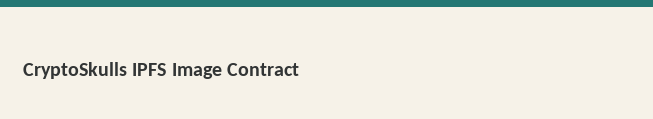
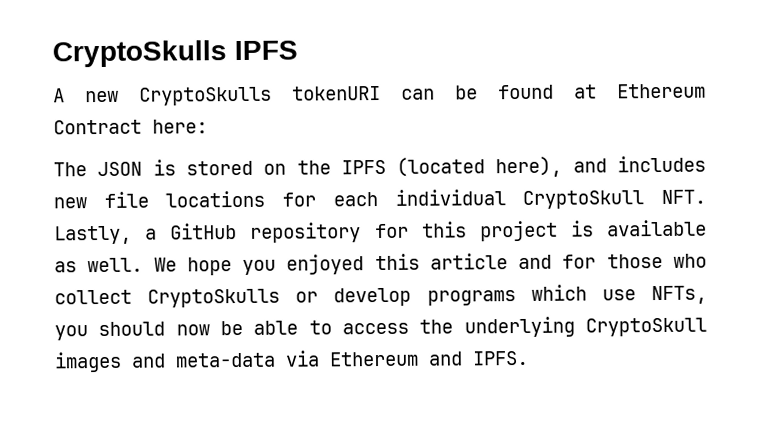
[171,63,299,79] Image Contract -> [53,83,706,106] [53,119,208,135] [53,155,706,178] [53,189,706,209] [54,219,707,245] [54,253,707,276] [54,284,707,308] [54,316,708,341] [54,350,529,373] // A new CryptoSkulls tokenURI can be found at Ethereum Contract here: // The JSON is stored on the IPFS (located here), and includes new file locations for each individual CryptoSkull NFT. Lastly, a GitHub repository for this project is available as well. We hope you enjoyed this article and for those who collect CryptoSkulls or develop programs which use NFTs, you should now be able to access the underlying CryptoSkull images and meta-data via Ethereum and IPFS.

